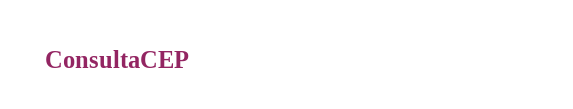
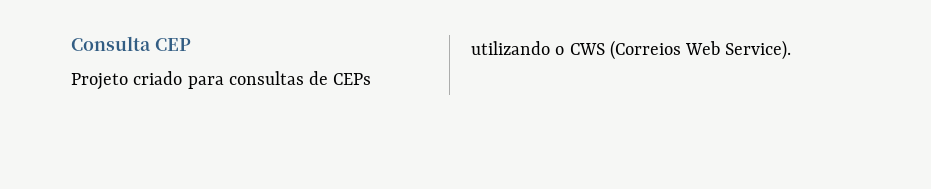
[45,50,189,68] ConsultaCEP -> [71,36,191,51] [71,71,372,90] [471,40,792,60] Consulta CEP // Projeto criado para consultas de CEPs utilizando o CWS (Correios Web Service).

